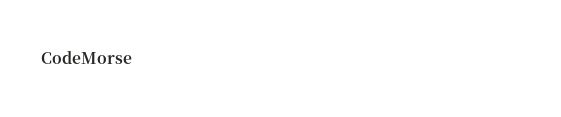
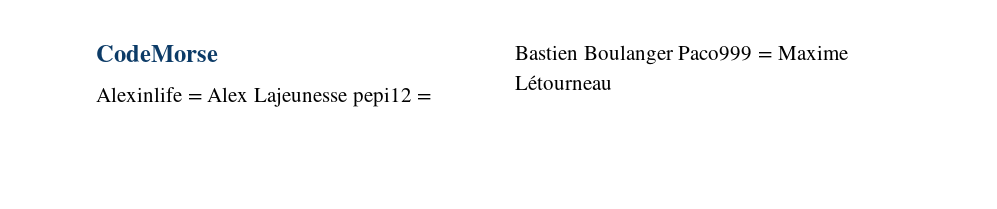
(132, 57) none -> [96,87,432,107] [515,45,848,65] [515,75,612,90] // Alexinlife = Alex Lajeunesse pepi12 = Bastien Boulanger Paco999 = Maxime Létourneau

